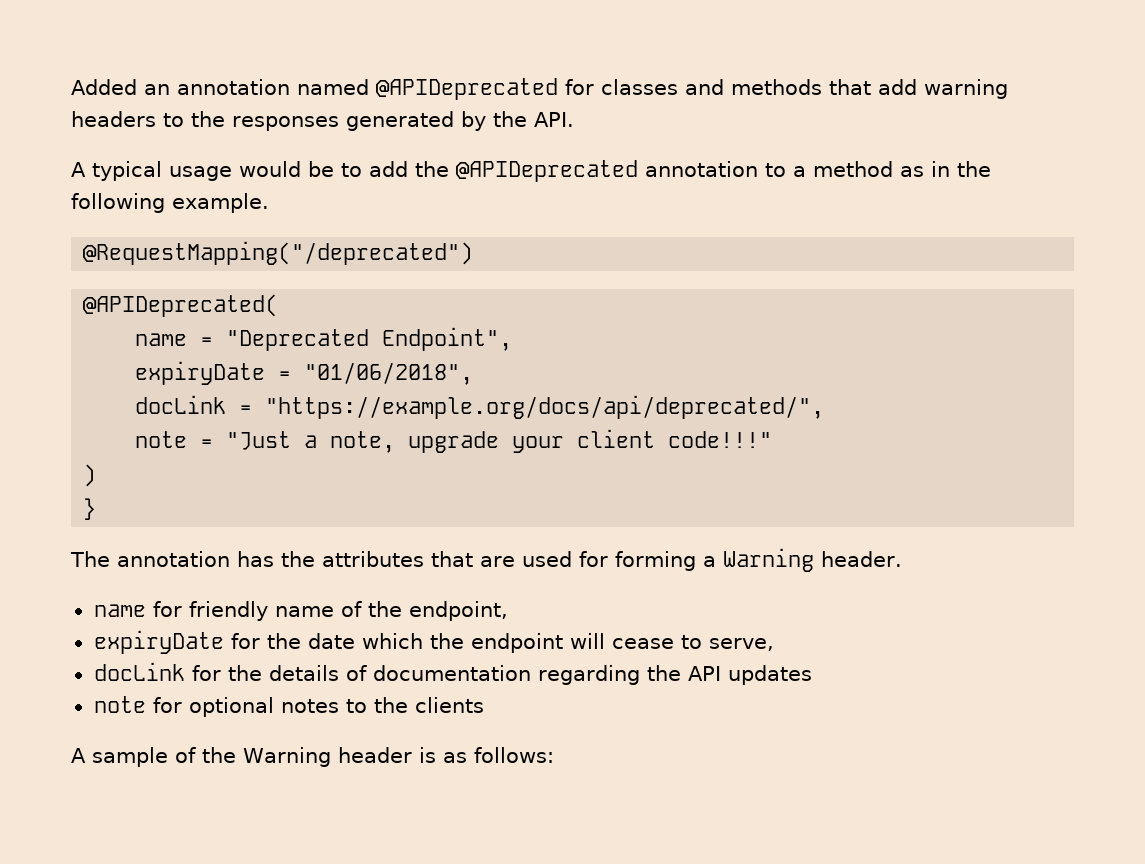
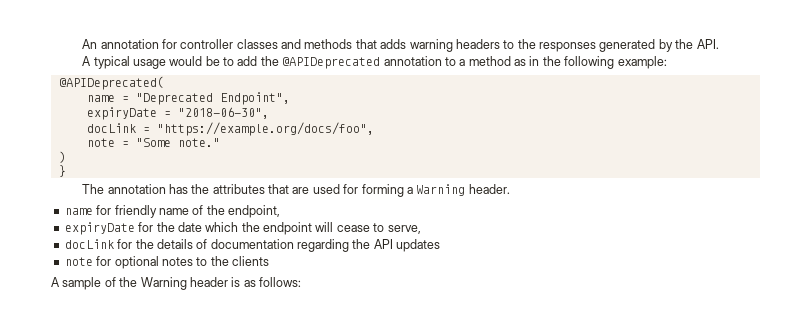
[71,78,594,100] Added an annotation named @APIDeprecated for -> [82,39,234,49] An annotation for controller
[878,79,917,95] add -> [380,39,407,49] adds
[172,193,269,213] [83,241,474,265] example. // @RequestMapping("/deprecated") -> [617,56,667,69] example:
[304,362,474,385] "01/06/2018", -> [177,107,269,119] "2018-06-30",
[265,395,825,419] "https://example.org/docs/api/deprecated/", -> [156,122,374,136] "https://example.org/docs/foo",
[226,429,773,453] "Just a note, upgrade your client code!!!" -> [135,138,220,147] "Some note."

